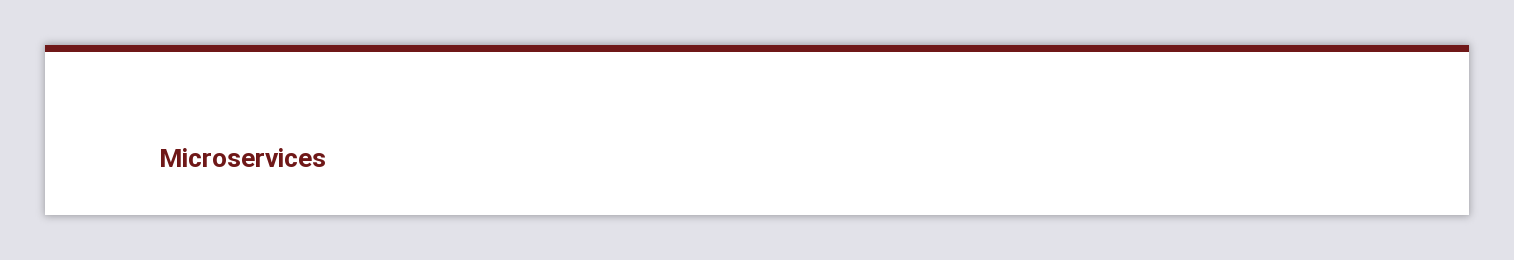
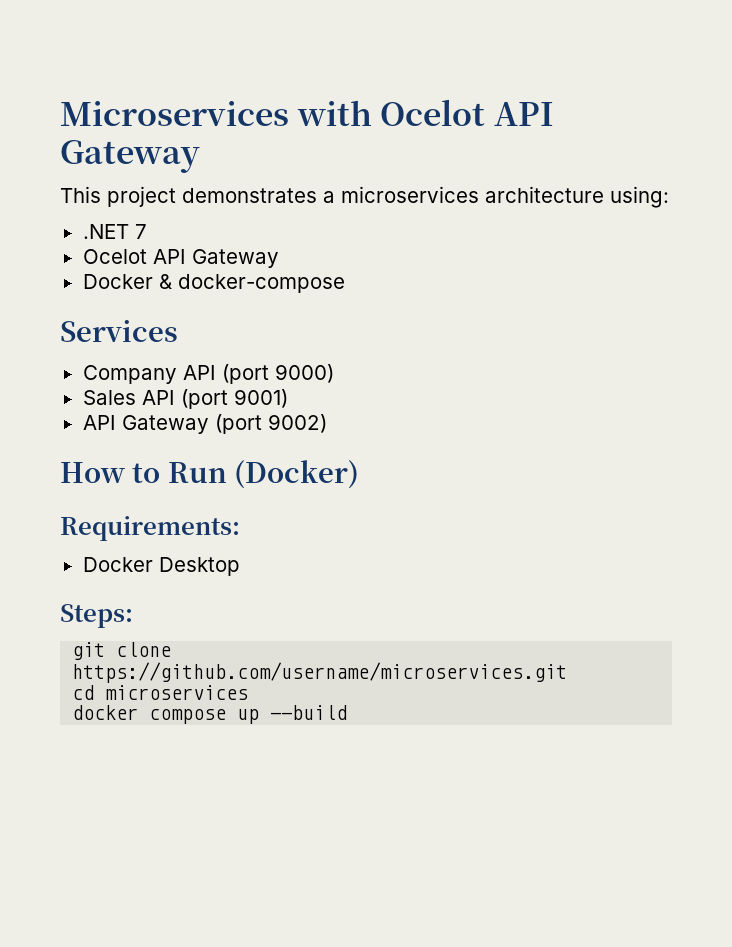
(326, 157) none -> [296,99,554,126] [60,140,200,173] [60,186,669,208] [82,224,147,239] [82,249,279,268] [82,274,345,293] [60,320,178,342] [82,364,334,384] [82,389,288,409] [82,414,327,434] [60,460,360,489] [60,516,240,541] [82,557,240,576] [60,604,133,628] [72,642,172,660] [72,662,568,683] [72,685,249,700] [72,705,348,724] with Ocelot API Gateway // This project demonstrates a microservices architecture using: // .NET 7 // Ocelot API Gateway // Docker & docker-compose // Services // Company API (port 9000) // Sales API (port 9001) // API Gateway (port 9002) // How to Run (Docker) // Requirements: // Docker Desktop // Steps: // git clone https://github.com/username/microservices.git // cd microservices // docker compose up --build

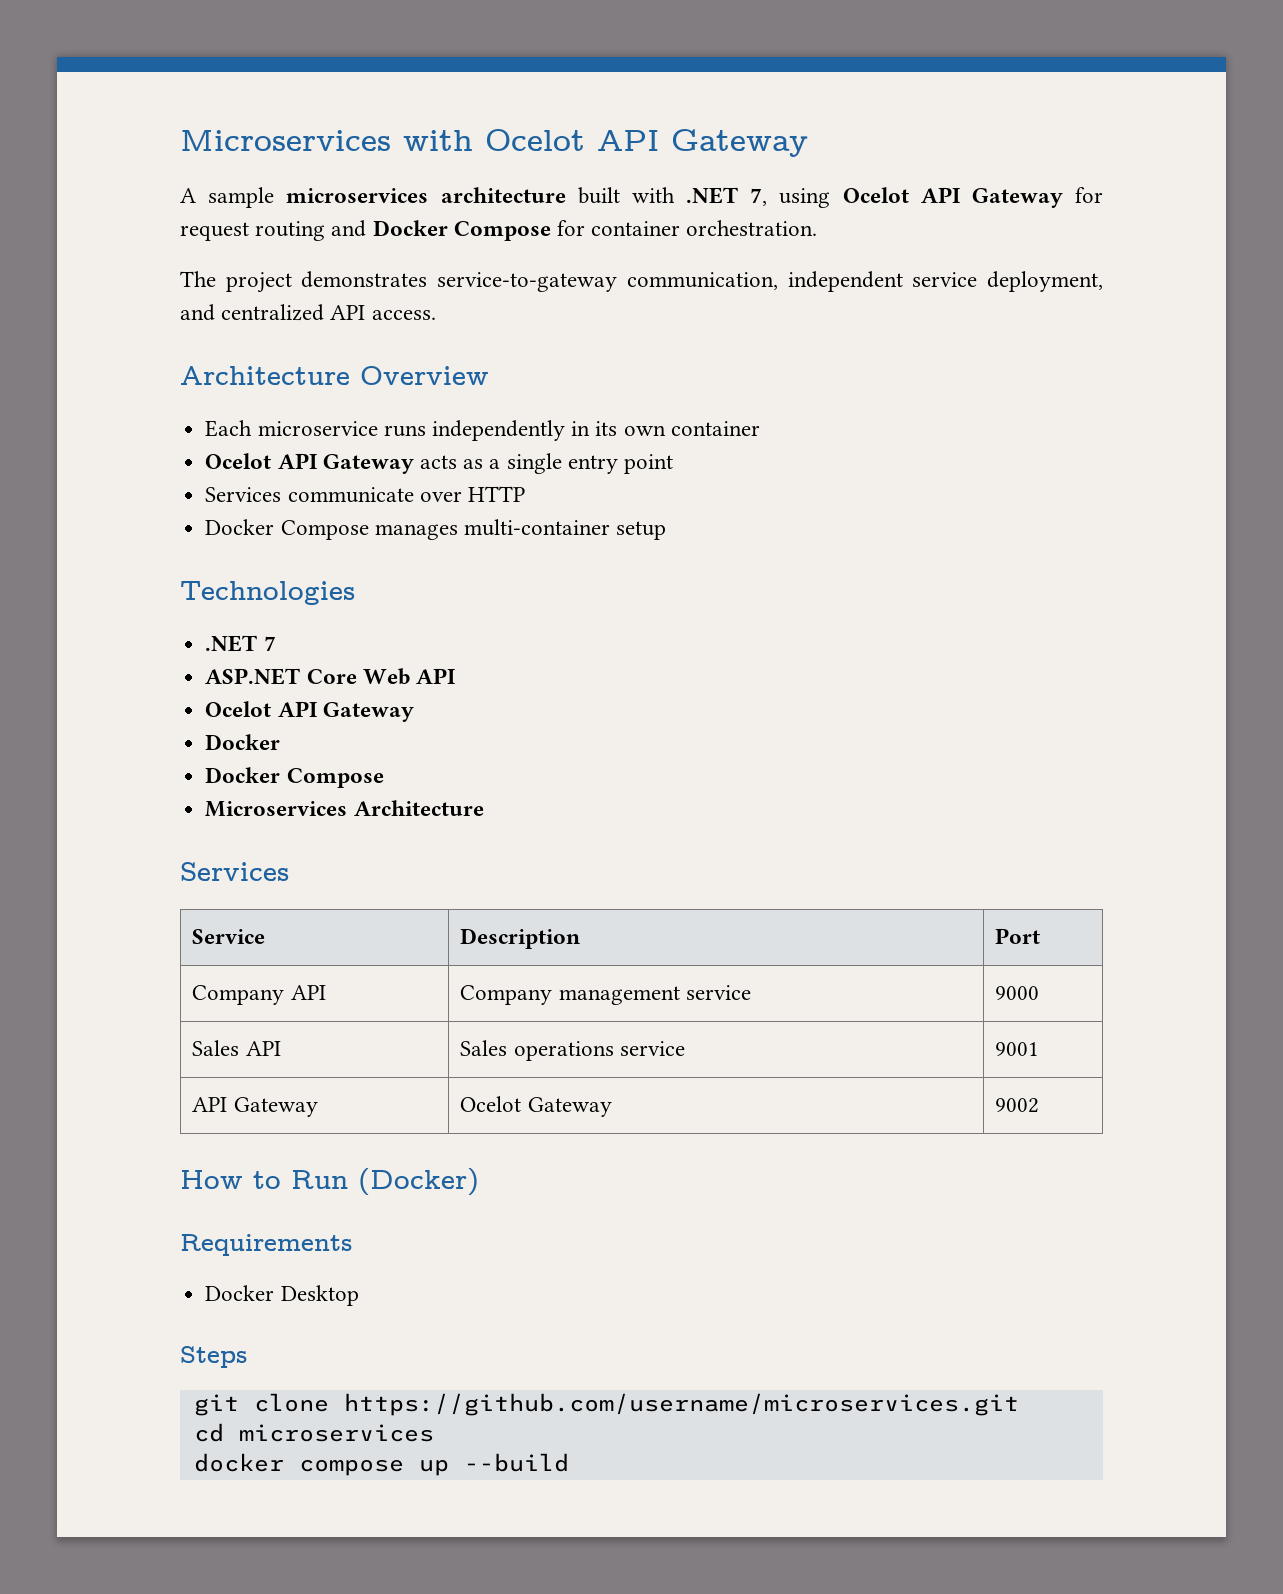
[60,186,669,208] [82,224,147,239] [82,249,279,268] [82,274,345,293] [60,320,178,342] [82,364,334,384] [82,389,288,409] [82,414,327,434] This project demonstrates a microservices architecture using: // .NET 7 // Ocelot API Gateway // Docker & docker-compose // Services // Company API (port 9000) // Sales API (port 9001) // API Gateway (port 9002) -> [180,187,1103,208] [180,220,818,241] [180,271,1103,293] [180,304,436,321] [180,366,489,385] [205,420,760,441] [205,453,673,474] [205,486,525,503] [205,519,667,540] [180,581,355,605] [205,635,276,652] [205,668,455,685] [205,701,414,722] [205,734,281,750] [205,767,384,788] [205,800,484,817] [180,862,289,881] [192,929,266,944] [460,928,581,949] [995,928,1041,944] [192,985,326,1005] [460,985,751,1005] [995,986,1040,1000] [192,1040,281,1056] [460,1040,685,1061] [995,1042,1040,1056] [192,1097,318,1117] [460,1096,612,1117] [995,1098,1040,1113] A sample microservices architecture built with .NET 7, using Ocelot API Gateway for request routing and Docker Compose for container orchestration. // The project demonstrates service-to-gateway communication, independent service deployment, and centralized API access. // Architecture Overview // Each microservice runs independently in its own container // Ocelot API Gateway acts as a single entry point // Services communicate over HTTP // Docker Compose manages multi-container setup // Technologies // .NET 7 // ASP.NET Core Web API // Ocelot API Gateway // Docker // Docker Compose // Microservices Architecture // Services // Service | Description | Port // Company API | Company management service | 9000 // Sales API | Sales operations service | 9001 // API Gateway | Ocelot Gateway | 9002
[60,516,240,541] Requirements: -> [180,1234,352,1256] Requirements
[60,604,133,628] Steps: -> [180,1346,247,1368] Steps

